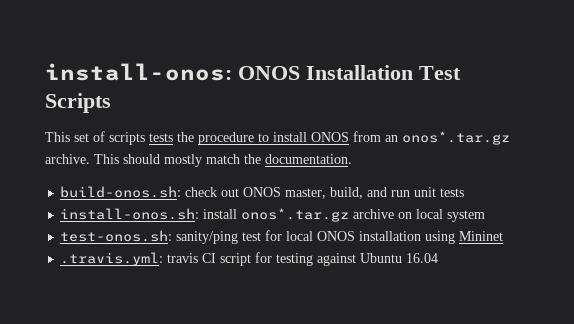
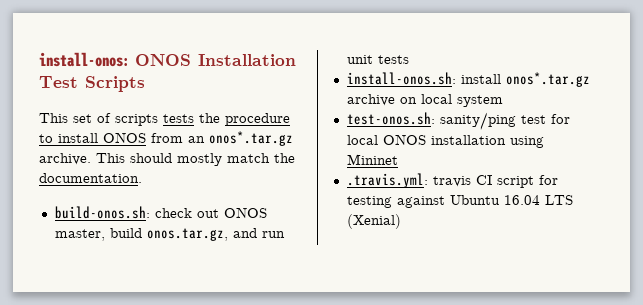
[330,187,364,199] build, -> [109,228,228,241] build onos.tar.gz,
(439, 258) none -> [544,195,573,205] [346,214,401,229] LTS (Xenial)

